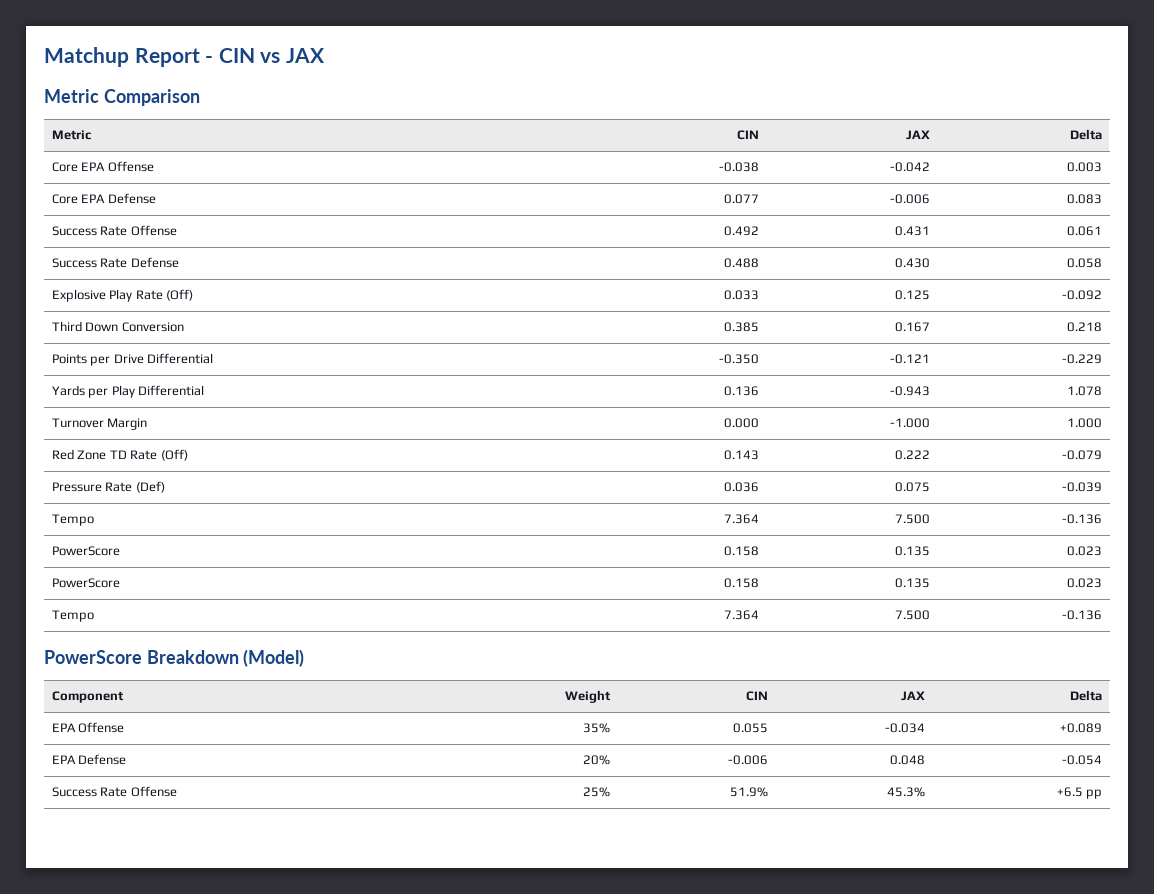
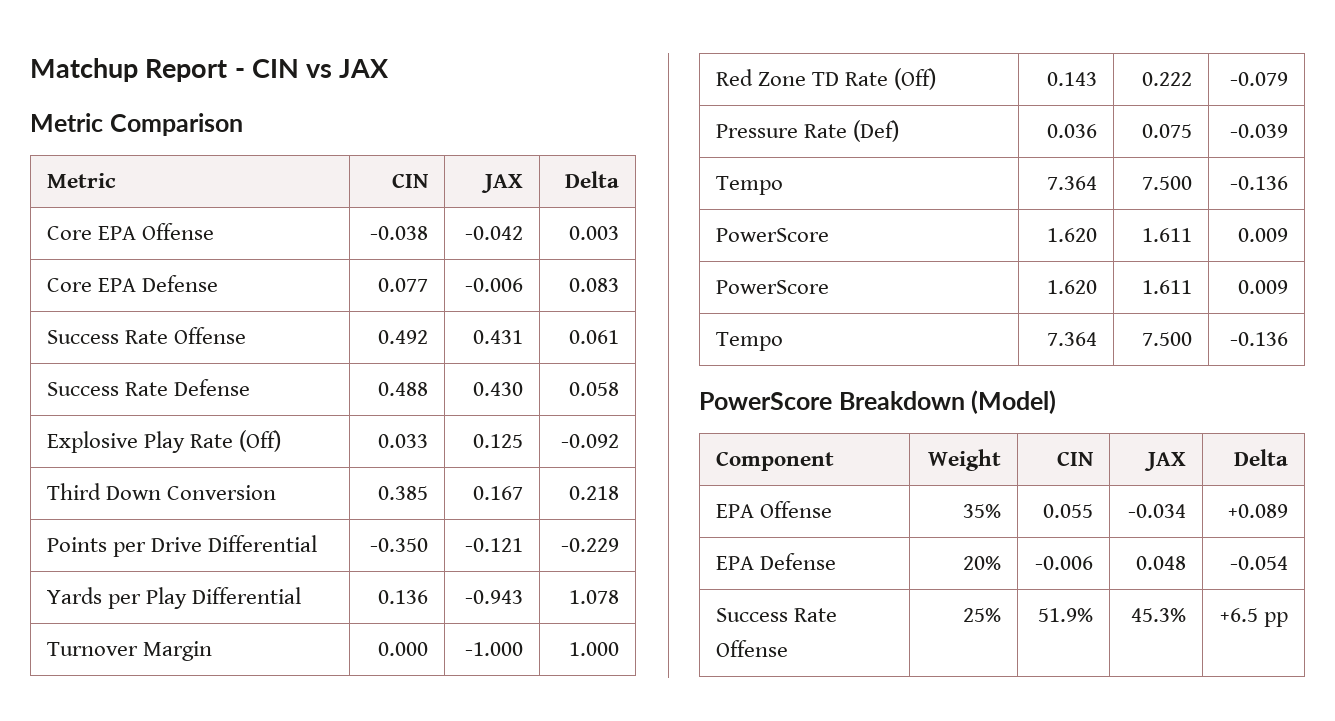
[724,546,760,556] [895,546,931,556] [1067,546,1103,556] [51,578,120,588] [724,578,760,588] [895,578,931,588] [1067,578,1103,588] 0.158 | 0.135 | 0.023 // PowerScore | 0.158 | 0.135 | 0.023 -> [1047,228,1098,242] [1142,228,1193,242] [1238,228,1289,242] [715,280,829,294] [1047,280,1098,294] [1142,280,1193,294] [1238,280,1289,294] 1.620 | 1.611 | 0.009 // PowerScore | 1.620 | 1.611 | 0.009

